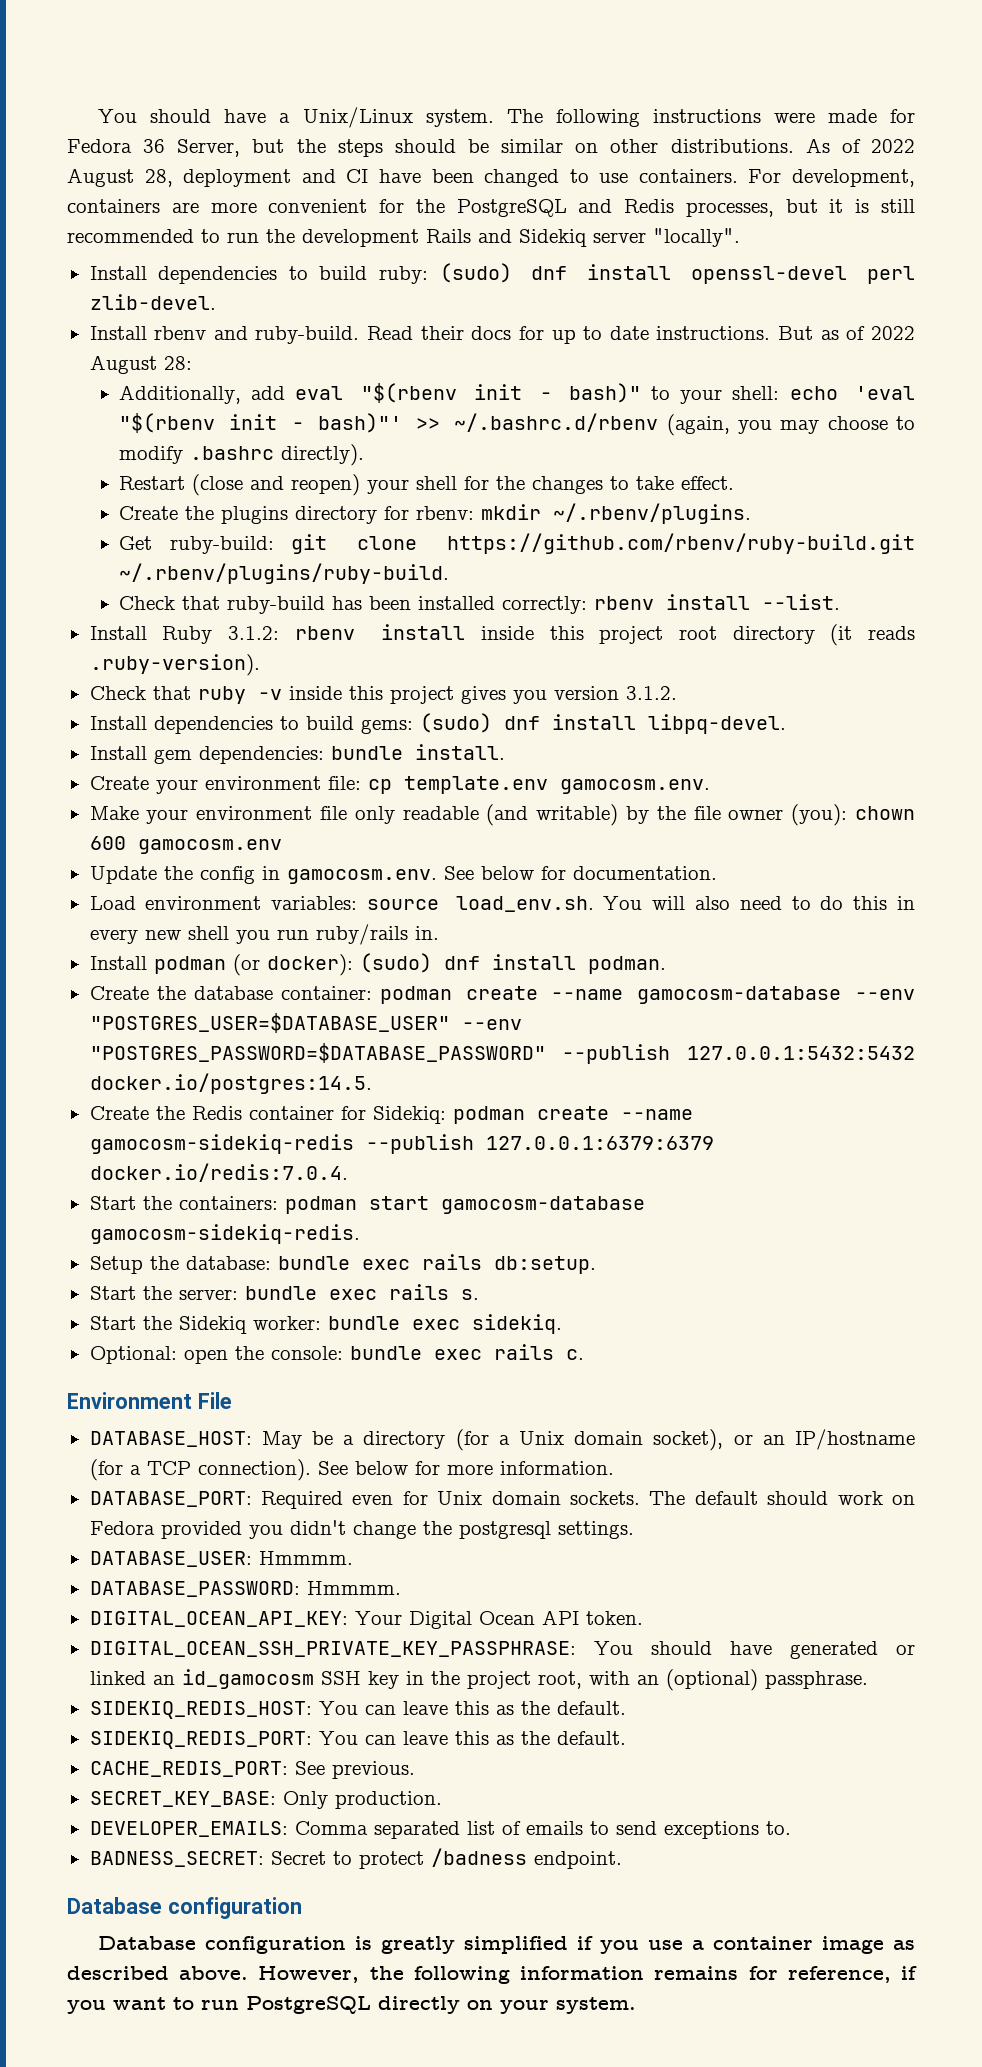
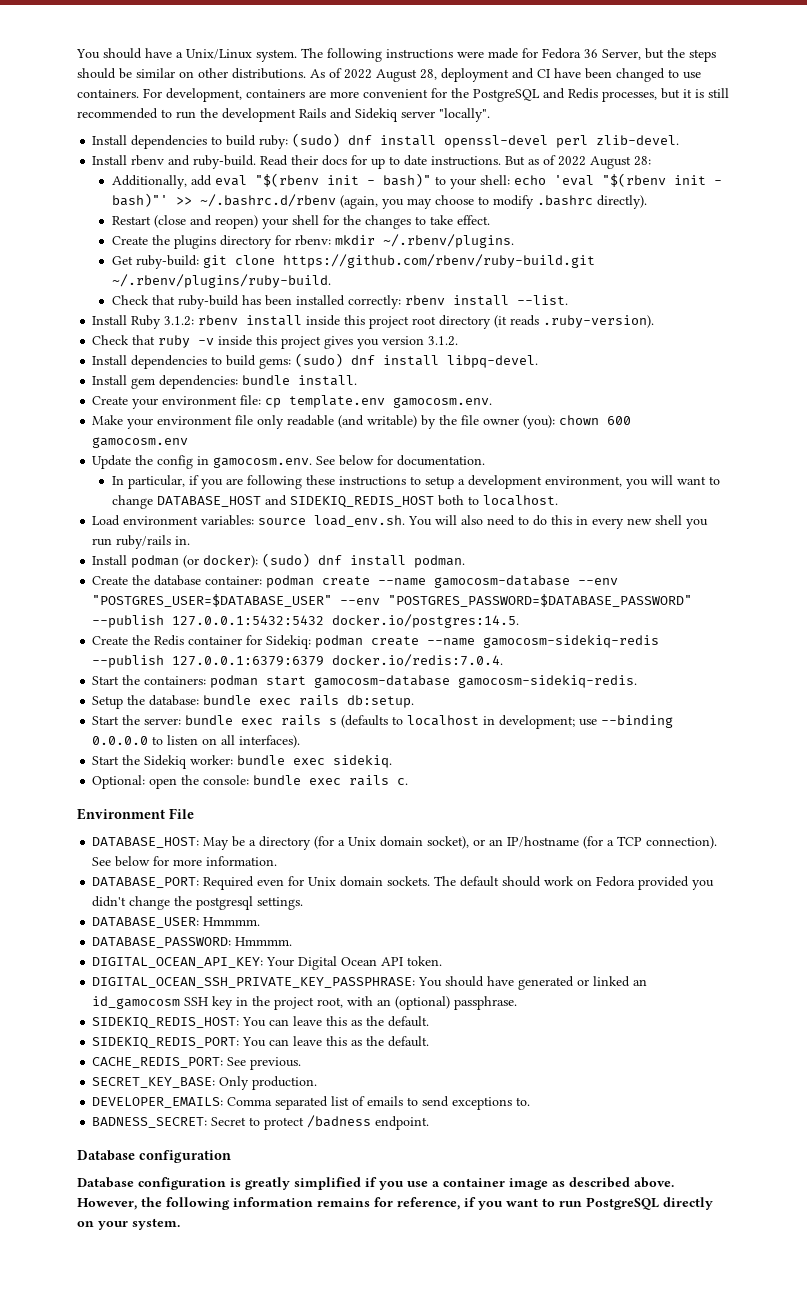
(717, 873) none -> [111,475,720,489] [111,495,558,509] // In particular, if you are following these instructions to setup a development environment, you will want to change DATABASE_HOST and SIDEKIQ_REDIS_HOST both to localhost.
[460,1289,479,1300] s. -> [329,715,674,729] [92,735,301,748] s (defaults to localhost in development; use --binding 0.0.0.0 to listen on all interfaces).

